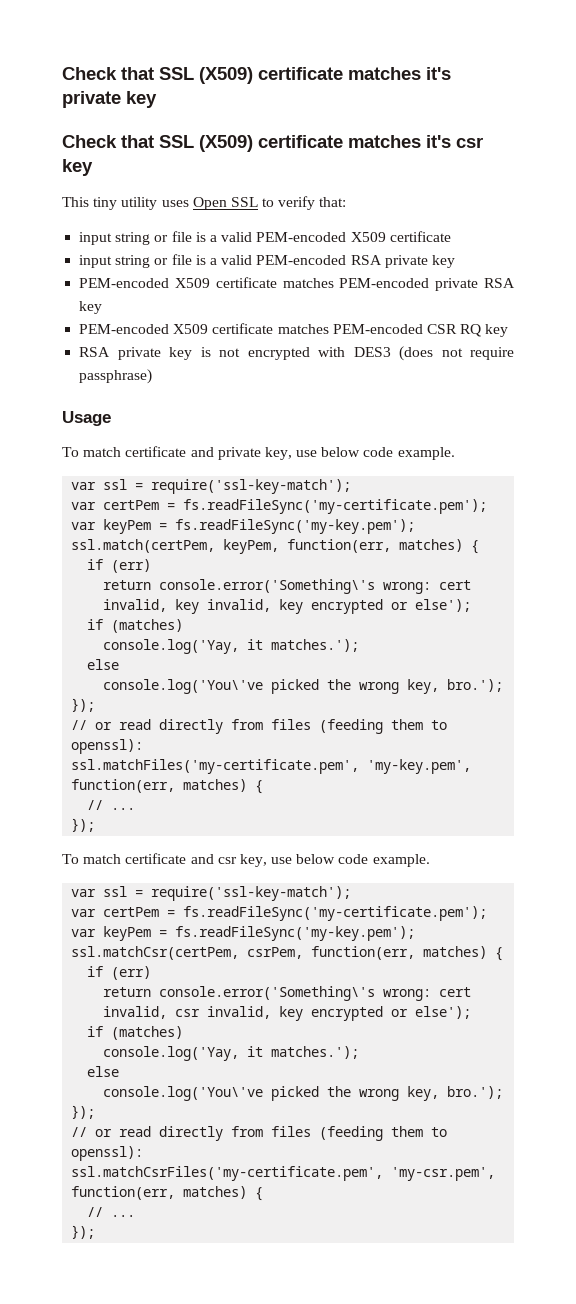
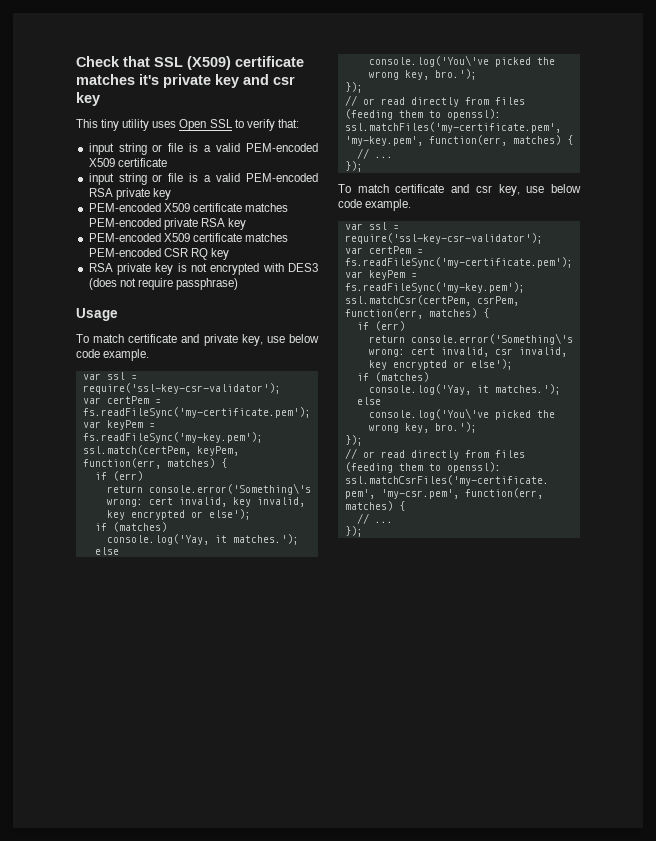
[62,135,451,152] // Check that SSL (X509) certificate matches it's -> [243,74,269,85] and
[151,479,352,494] require('ssl-key-match'); -> [82,383,281,394] require('ssl-key-csr-validator');
[151,886,352,901] require('ssl-key-match'); -> [344,233,543,244] require('ssl-key-csr-validator');

